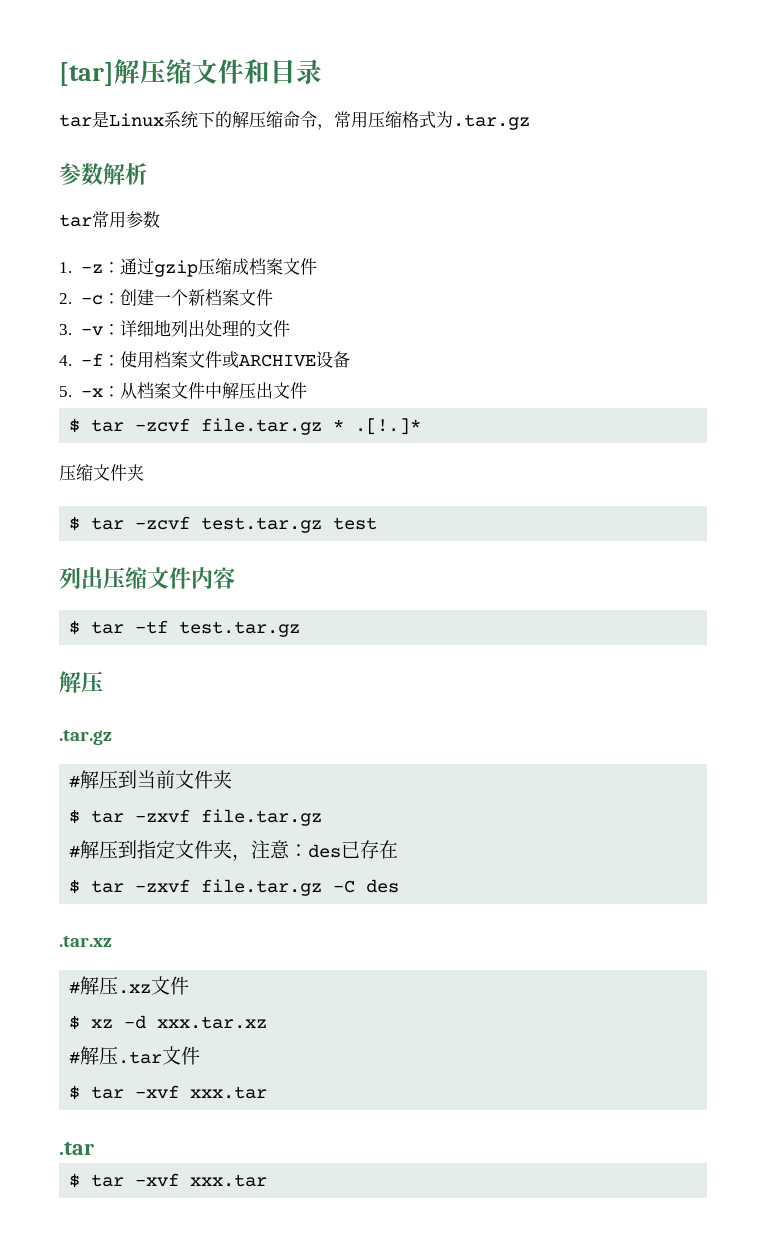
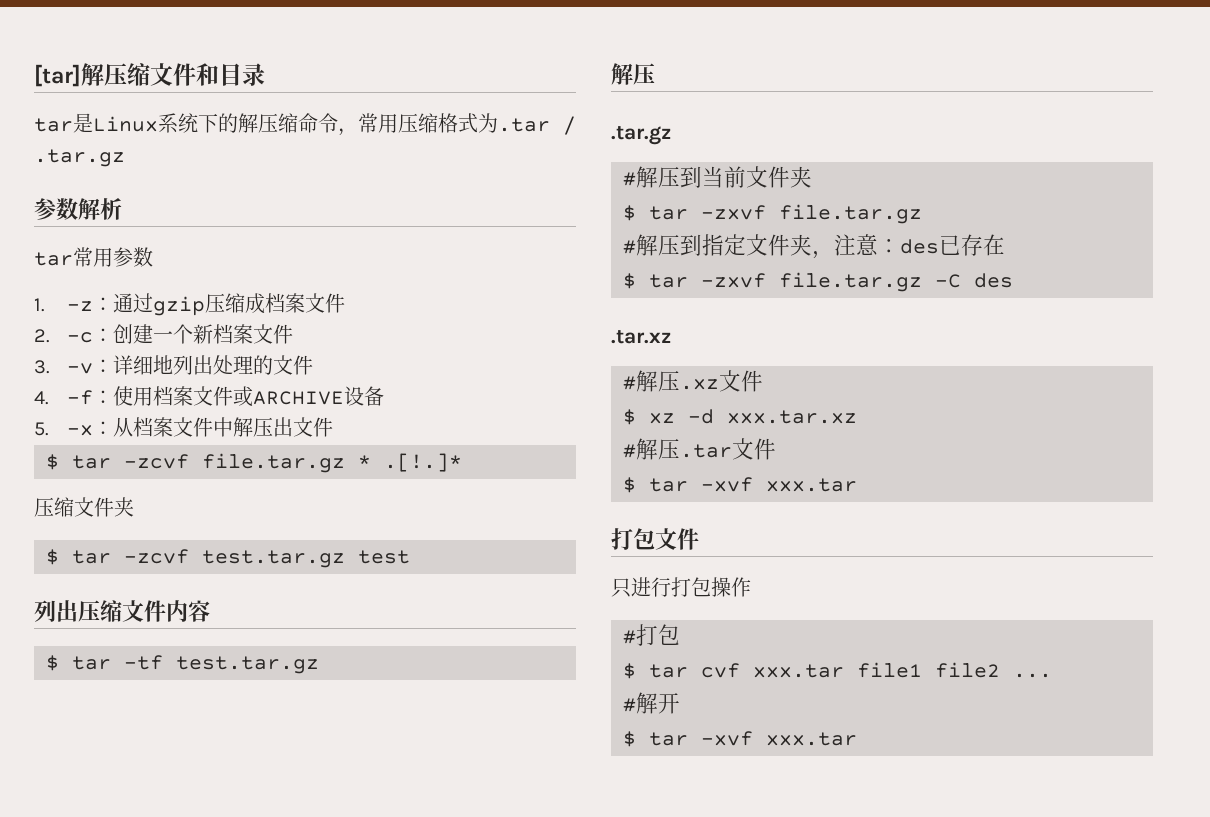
(453, 119) none -> [498,116,576,135] .tar /
[59,1142,94,1155] .tar -> [611,528,699,550] [611,577,751,598] [623,624,680,646] [623,662,1052,679] [623,692,680,714] 打包文件 // 只进行打包操作 // #打包 // $ tar cvf xxx.tar file1 file2 ... // #解开

